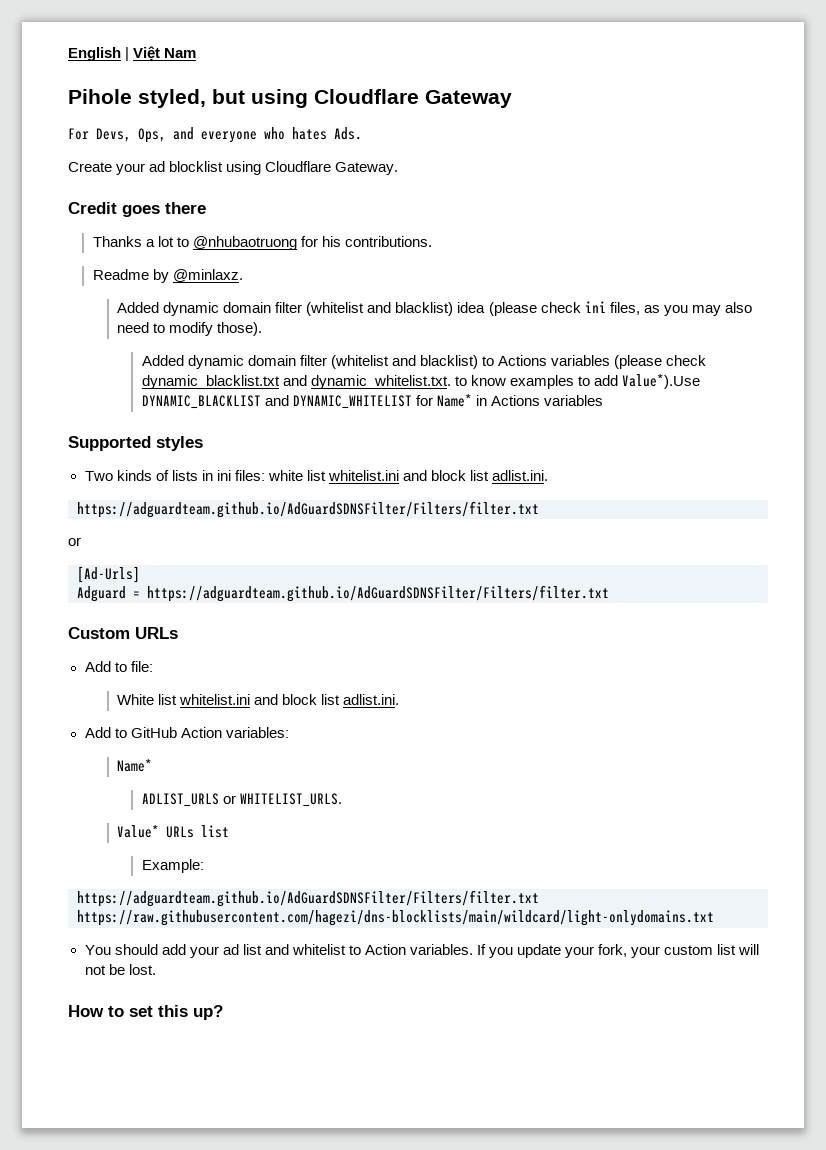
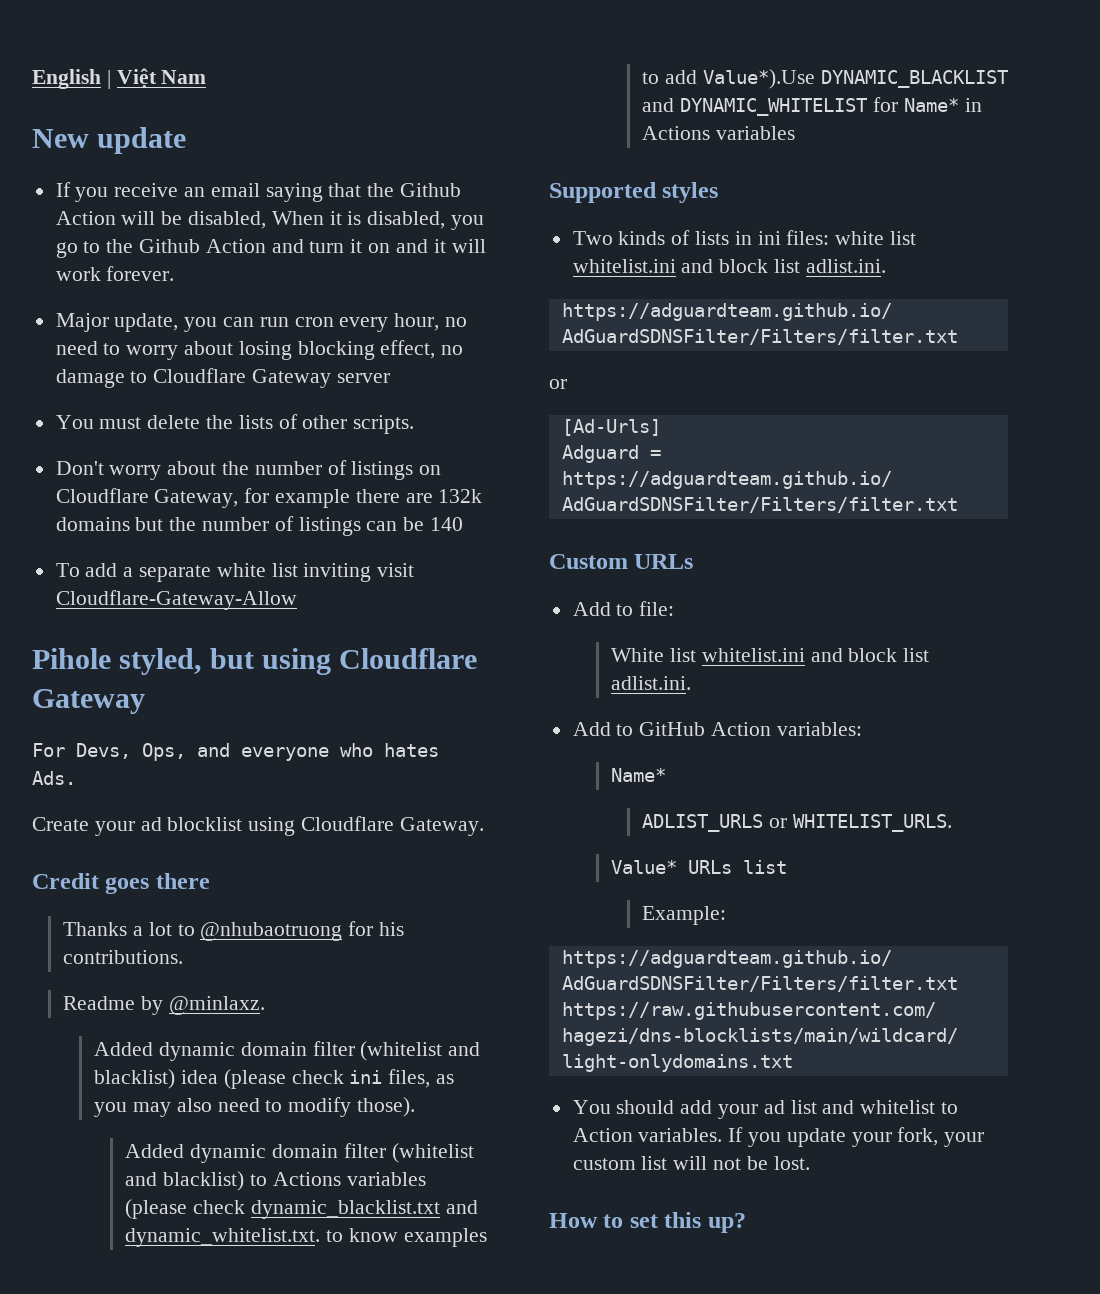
(197, 53) none -> [32,127,187,154] [55,182,462,202] [55,211,485,230] [55,239,486,258] [55,266,175,281] [55,313,468,332] [55,340,464,360] [55,368,390,388] [55,414,415,434] [55,460,442,480] [55,488,483,508] [55,516,464,536] [55,563,415,582] [55,590,297,610] // New update // If you receive an email saying that the Github Action will be disabled, When it is disabled, you go to the Github Action and turn it on and it will work forever. // Major update, you can run cron every hour, no need to worry about losing blocking effect, no damage to Cloudflare Gateway server // You must delete the lists of other scripts. // Don't worry about the number of listings on Cloudflare Gateway, for example there are 132k domains but the number of listings can be 140 // To add a separate white list inviting visit Cloudflare-Gateway-Allow

